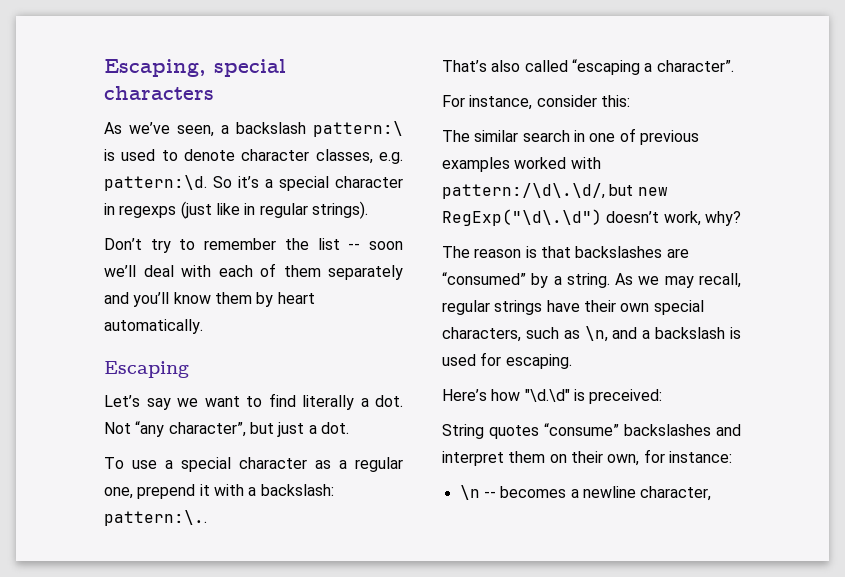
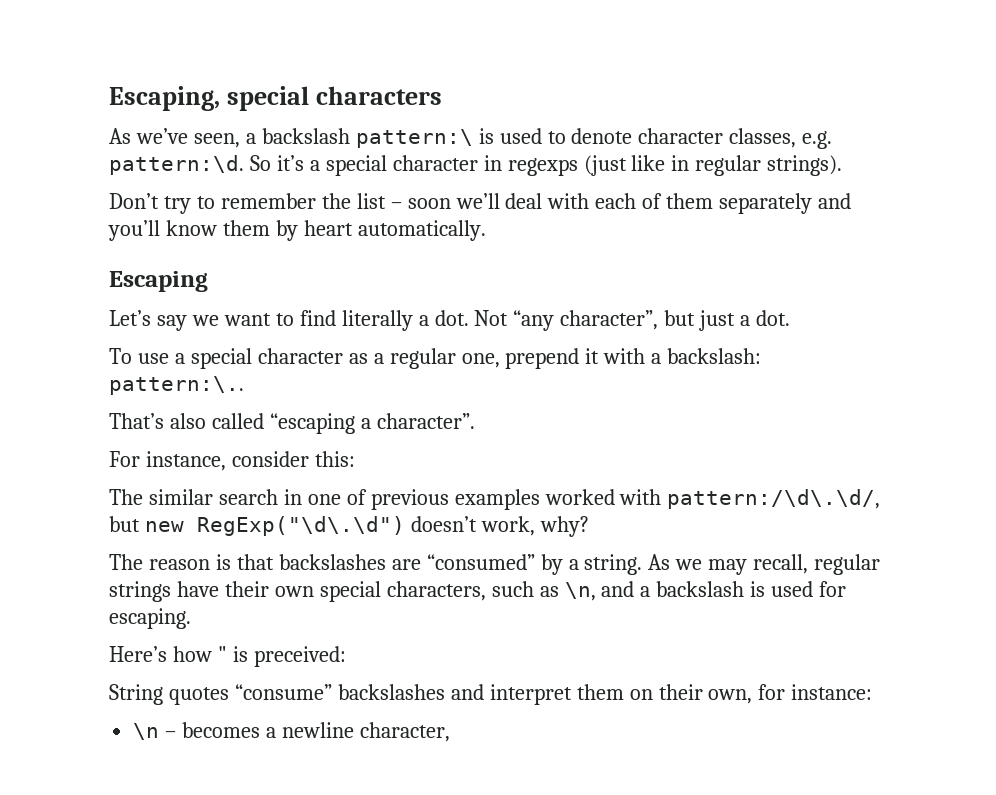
[348,243,361,250] -- -> [390,202,402,209] –
[524,389,570,402] "\d.\d" -> [217,646,227,662] "
[483,491,496,498] -- -> [165,731,177,738] –

